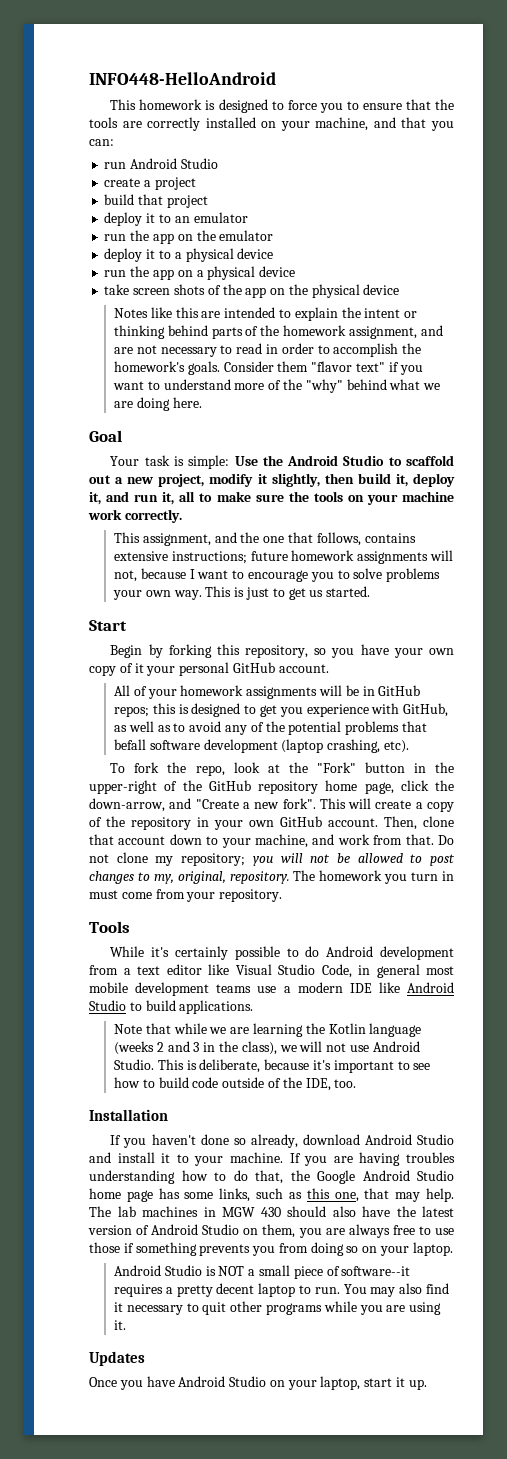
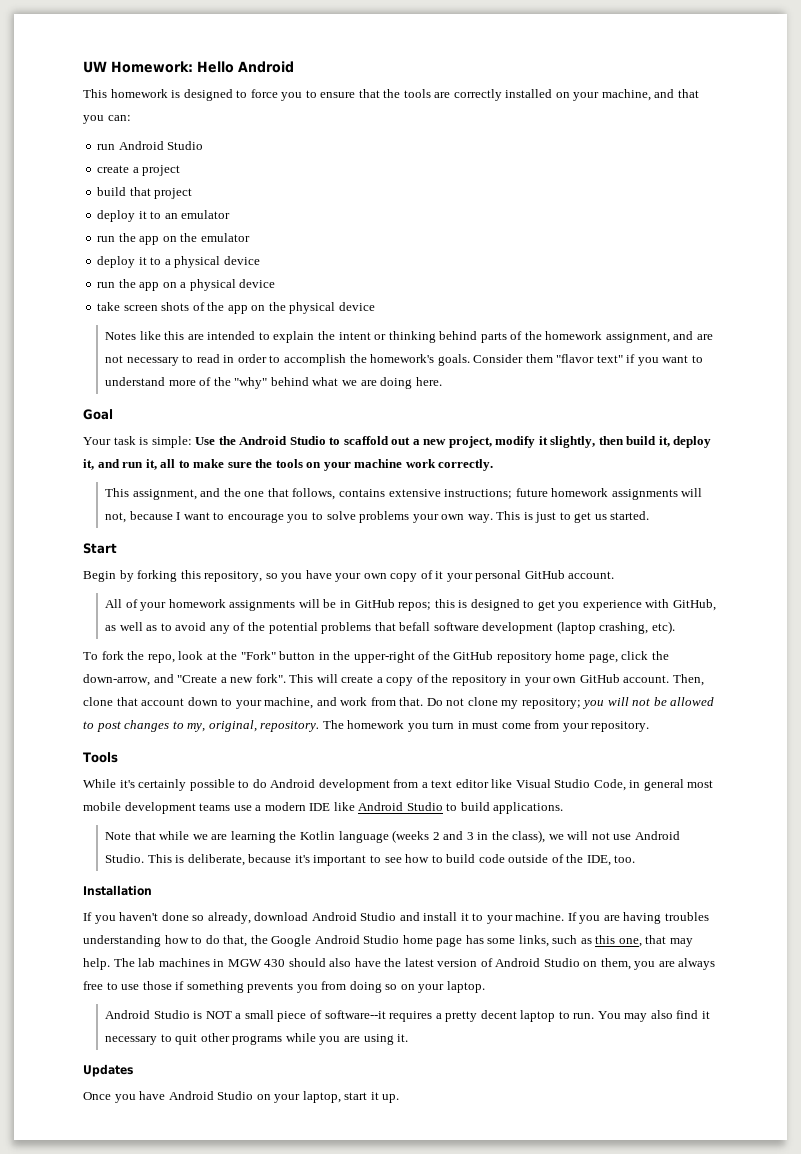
[89,72,276,85] INFO448-HelloAndroid -> [83,61,294,73] UW Homework: Hello Android

